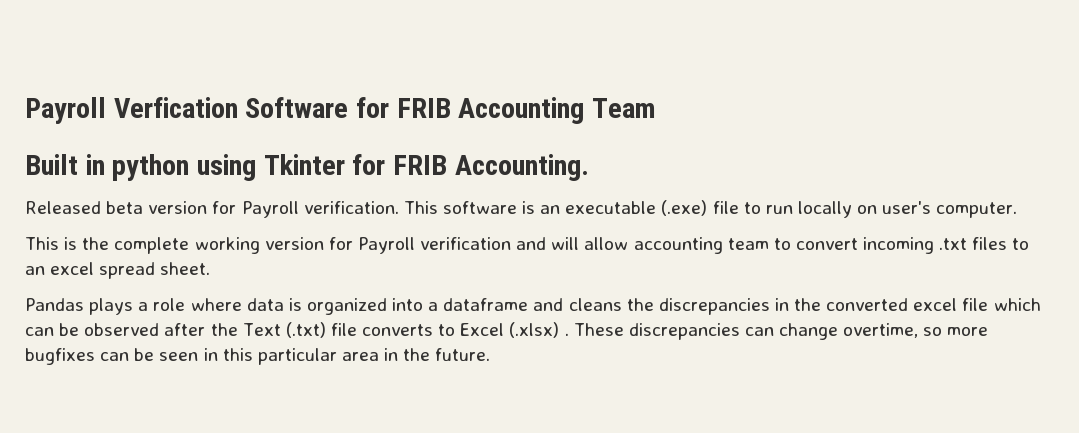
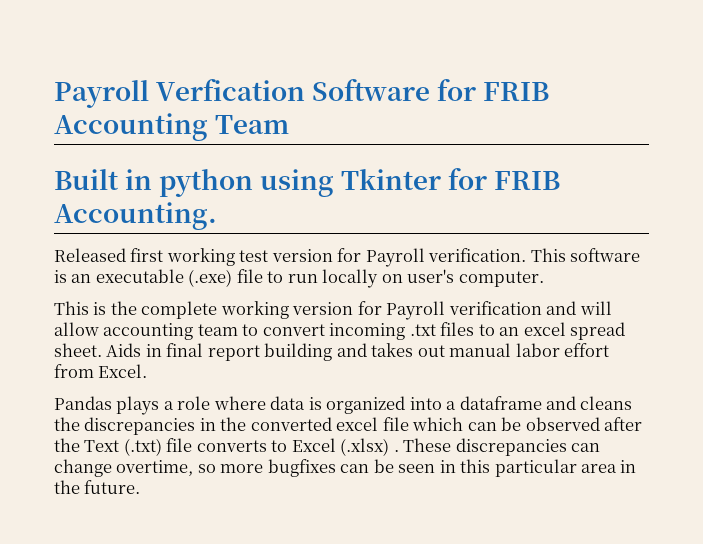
[106,201,144,214] beta -> [130,248,269,266] first working test
(211, 268) none -> [106,343,610,361] [54,364,148,378] Aids in final report building and takes out manual labor effort from Excel.

